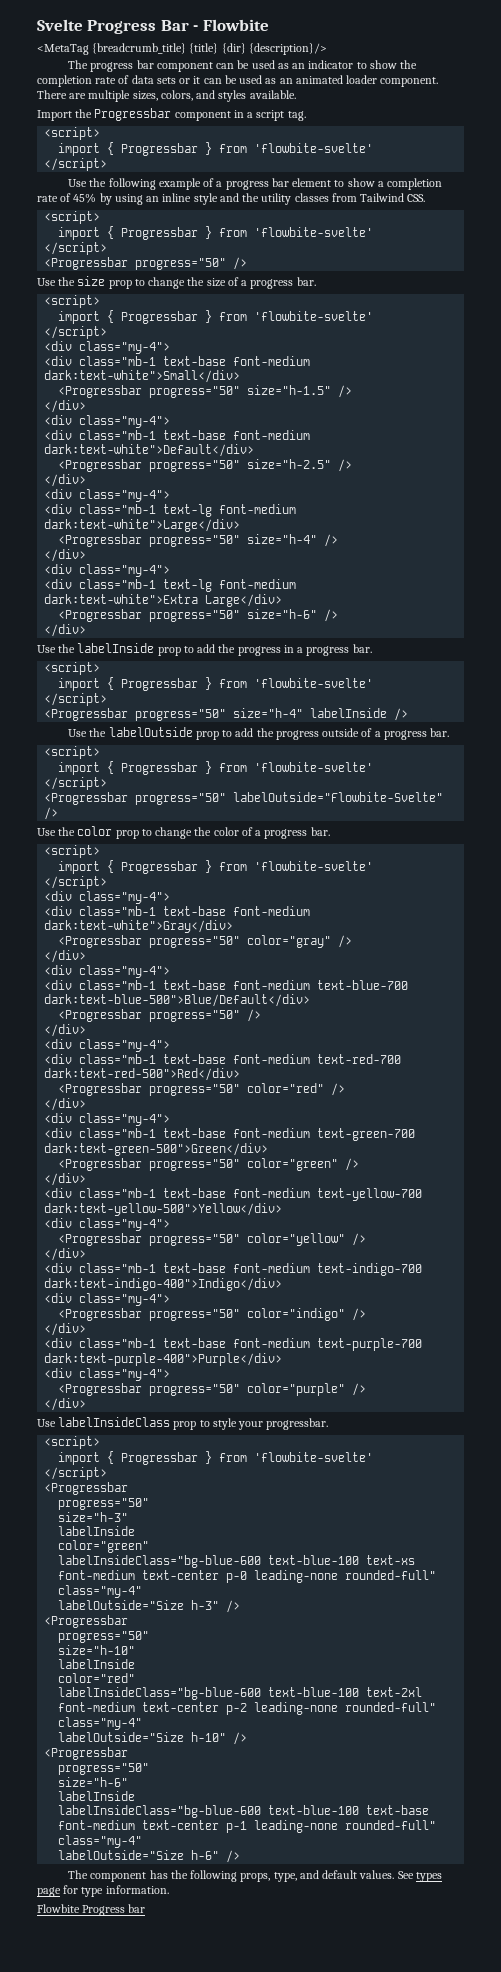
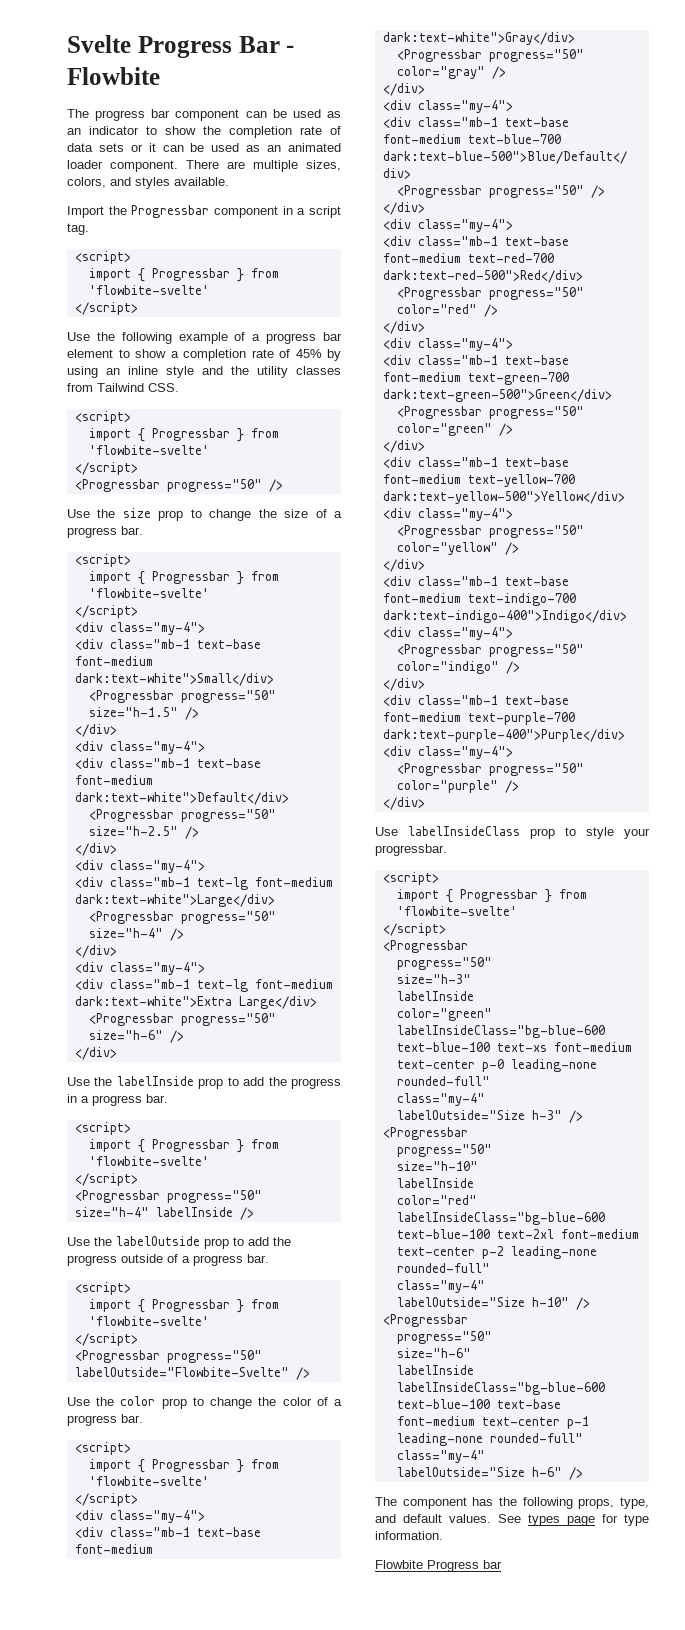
[37,43,327,55] // <MetaTag {breadcrumb_title} {title} {dir} {description}/> -> (160, 76) none

